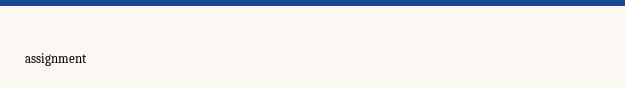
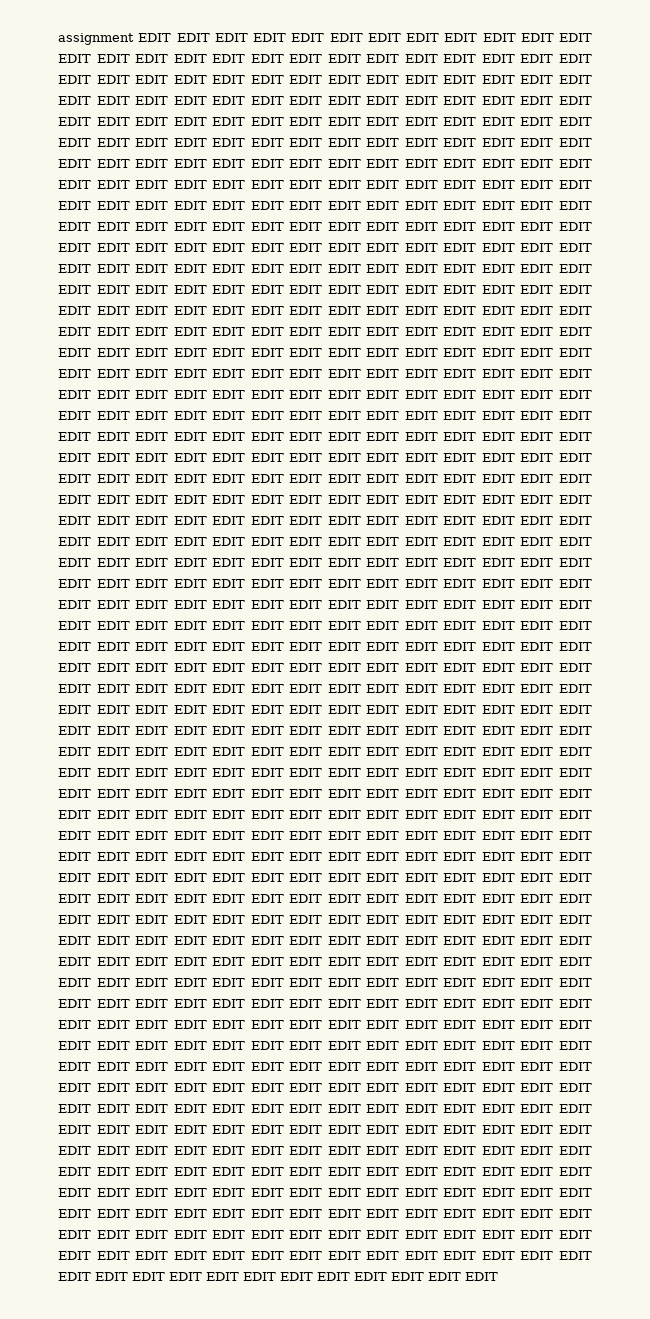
(87, 59) none -> [138,33,592,42] [58,54,593,63] [58,75,593,84] [58,96,593,105] [58,117,593,126] [58,138,593,147] [58,159,593,168] [58,180,593,189] [58,201,593,210] [58,222,593,231] [58,243,593,252] [58,264,593,273] [58,285,593,294] [58,306,593,315] [58,327,593,336] [58,348,593,357] [58,369,593,378] [58,390,593,399] [58,411,593,420] [58,432,593,441] [58,453,593,462] [58,474,593,483] [58,495,593,504] [58,516,593,525] [58,537,593,546] [58,558,593,567] [58,579,593,588] [58,600,593,609] [58,621,593,630] [58,642,593,651] [58,663,593,672] [58,684,593,693] [58,705,593,714] [58,726,593,735] [58,747,593,756] [58,768,593,777] [58,789,593,798] [58,810,593,819] [58,831,593,840] [58,852,593,861] [58,873,593,882] [58,894,593,903] [58,915,593,924] [58,936,593,945] [58,957,593,966] [58,978,593,987] [58,999,593,1008] [58,1020,593,1029] [58,1041,593,1050] [58,1062,593,1071] [58,1083,593,1092] [58,1104,593,1113] [58,1125,593,1134] [58,1146,593,1155] [58,1167,593,1176] [58,1188,593,1197] [58,1209,593,1218] [58,1230,593,1239] [58,1251,593,1260] [58,1272,498,1281] EDIT EDIT EDIT EDIT EDIT EDIT EDIT EDIT EDIT EDIT EDIT EDIT EDIT EDIT EDIT EDIT EDIT EDIT EDIT EDIT EDIT EDIT EDIT EDIT EDIT EDIT EDIT EDIT EDIT EDIT EDIT EDIT EDIT EDIT EDIT EDIT EDIT EDIT EDIT EDIT EDIT EDIT EDIT EDIT EDIT EDIT EDIT EDIT EDIT EDIT EDIT EDIT EDIT EDIT EDIT EDIT EDIT EDIT EDIT EDIT EDIT EDIT EDIT EDIT EDIT EDIT EDIT EDIT EDIT EDIT EDIT EDIT EDIT EDIT EDIT EDIT EDIT EDIT EDIT EDIT EDIT EDIT EDIT EDIT EDIT EDIT EDIT EDIT EDIT EDIT EDIT EDIT EDIT EDIT EDIT EDIT EDIT EDIT EDIT EDIT EDIT EDIT EDIT EDIT EDIT EDIT EDIT EDIT EDIT EDIT EDIT EDIT EDIT EDIT EDIT EDIT EDIT EDIT EDIT EDIT EDIT EDIT EDIT EDIT EDIT EDIT EDIT EDIT EDIT EDIT EDIT EDIT EDIT EDIT EDIT EDIT EDIT EDIT EDIT EDIT EDIT EDIT EDIT EDIT EDIT EDIT EDIT EDIT EDIT EDIT EDIT EDIT EDIT EDIT EDIT EDIT EDIT EDIT EDIT EDIT EDIT EDIT EDIT EDIT EDIT EDIT EDIT EDIT EDIT EDIT EDIT EDIT EDIT EDIT EDIT EDIT EDIT EDIT EDIT EDIT EDIT EDIT EDIT EDIT EDIT EDIT EDIT EDIT EDIT EDIT EDIT EDIT EDIT EDIT EDIT EDIT EDIT EDIT EDIT EDIT EDIT EDIT EDIT EDIT EDIT EDIT EDIT EDIT EDIT EDIT EDIT EDIT EDIT EDIT EDIT EDIT EDIT EDIT EDIT EDIT EDIT EDIT EDIT EDIT EDIT EDIT EDIT EDIT EDIT EDIT EDIT EDIT EDIT EDIT EDIT EDIT EDIT EDIT EDIT EDIT EDIT EDIT EDIT EDIT EDIT EDIT EDIT EDIT EDIT EDIT EDIT EDIT EDIT EDIT EDIT EDIT EDIT EDIT EDIT EDIT EDIT EDIT EDIT EDIT EDIT EDIT EDIT EDIT EDIT EDIT EDIT EDIT EDIT EDIT EDIT EDIT EDIT EDIT EDIT EDIT EDIT EDIT EDIT EDIT EDIT EDIT EDIT EDIT EDIT EDIT EDIT EDIT EDIT EDIT EDIT EDIT EDIT EDIT EDIT EDIT EDIT EDIT EDIT EDIT EDIT EDIT EDIT EDIT EDIT EDIT EDIT EDIT EDIT EDIT EDIT EDIT EDIT EDIT EDIT EDIT EDIT EDIT EDIT EDIT EDIT EDIT EDIT EDIT EDIT EDIT EDIT EDIT EDIT EDIT EDIT EDIT EDIT EDIT EDIT EDIT EDIT EDIT EDIT EDIT EDIT EDIT EDIT EDIT EDIT EDIT EDIT EDIT EDIT EDIT EDIT EDIT EDIT EDIT EDIT EDIT EDIT EDIT EDIT EDIT EDIT EDIT EDIT EDIT EDIT EDIT EDIT EDIT EDIT EDIT EDIT EDIT EDIT EDIT EDIT EDIT EDIT EDIT EDIT EDIT EDIT EDIT EDIT EDIT EDIT EDIT EDIT EDIT EDIT EDIT EDIT EDIT EDIT EDIT EDIT EDIT EDIT EDIT EDIT EDIT EDIT EDIT EDIT EDIT EDIT EDIT EDIT EDIT EDIT EDIT EDIT EDIT EDIT EDIT EDIT EDIT EDIT EDIT EDIT EDIT EDIT EDIT EDIT EDIT EDIT EDIT EDIT EDIT EDIT EDIT EDIT EDIT EDIT EDIT EDIT EDIT EDIT EDIT EDIT EDIT EDIT EDIT EDIT EDIT EDIT EDIT EDIT EDIT EDIT EDIT EDIT EDIT EDIT EDIT EDIT EDIT EDIT EDIT EDIT EDIT EDIT EDIT EDIT EDIT EDIT EDIT EDIT EDIT EDIT EDIT EDIT EDIT EDIT EDIT EDIT EDIT EDIT EDIT EDIT EDIT EDIT EDIT EDIT EDIT EDIT EDIT EDIT EDIT EDIT EDIT EDIT EDIT EDIT EDIT EDIT EDIT EDIT EDIT EDIT EDIT EDIT EDIT EDIT EDIT EDIT EDIT EDIT EDIT EDIT EDIT EDIT EDIT EDIT EDIT EDIT EDIT EDIT EDIT EDIT EDIT EDIT EDIT EDIT EDIT EDIT EDIT EDIT EDIT EDIT EDIT EDIT EDIT EDIT EDIT EDIT EDIT EDIT EDIT EDIT EDIT EDIT EDIT EDIT EDIT EDIT EDIT EDIT EDIT EDIT EDIT EDIT EDIT EDIT EDIT EDIT EDIT EDIT EDIT EDIT EDIT EDIT EDIT EDIT EDIT EDIT EDIT EDIT EDIT EDIT EDIT EDIT EDIT EDIT EDIT EDIT EDIT EDIT EDIT EDIT EDIT EDIT EDIT EDIT EDIT EDIT EDIT EDIT EDIT EDIT EDIT EDIT EDIT EDIT EDIT EDIT EDIT EDIT EDIT EDIT EDIT EDIT EDIT EDIT EDIT EDIT EDIT EDIT EDIT EDIT EDIT EDIT EDIT EDIT EDIT EDIT EDIT EDIT EDIT EDIT EDIT EDIT EDIT EDIT EDIT EDIT EDIT EDIT EDIT EDIT EDIT EDIT EDIT EDIT EDIT EDIT EDIT EDIT EDIT EDIT EDIT EDIT EDIT EDIT EDIT EDIT EDIT EDIT EDIT EDIT EDIT EDIT EDIT EDIT EDIT EDIT EDIT EDIT EDIT EDIT EDIT EDIT EDIT EDIT EDIT EDIT EDIT EDIT EDIT EDIT EDIT EDIT EDIT EDIT EDIT EDIT EDIT EDIT EDIT EDIT EDIT EDIT EDIT EDIT EDIT EDIT EDIT EDIT EDIT EDIT EDIT EDIT EDIT EDIT EDIT EDIT EDIT EDIT EDIT EDIT EDIT EDIT EDIT EDIT EDIT EDIT EDIT EDIT EDIT EDIT EDIT EDIT EDIT EDIT EDIT EDIT EDIT EDIT EDIT EDIT EDIT EDIT EDIT EDIT EDIT EDIT EDIT EDIT EDIT EDIT EDIT EDIT EDIT EDIT EDIT EDIT EDIT EDIT EDIT EDIT EDIT EDIT EDIT EDIT EDIT EDIT EDIT EDIT EDIT EDIT EDIT EDIT EDIT EDIT EDIT EDIT EDIT EDIT EDIT EDIT EDIT EDIT EDIT EDIT EDIT EDIT EDIT EDIT EDIT EDIT EDIT EDIT EDIT EDIT EDIT EDIT EDIT EDIT EDIT EDIT EDIT EDIT EDIT EDIT EDIT EDIT EDIT EDIT EDIT EDIT EDIT EDIT EDIT EDIT EDIT EDIT EDIT EDIT EDIT EDIT EDIT EDIT EDIT EDIT EDIT EDIT EDIT EDIT EDIT EDIT EDIT EDIT EDIT EDIT EDIT EDIT EDIT EDIT EDIT EDIT EDIT EDIT EDIT EDIT EDIT EDIT EDIT EDIT EDIT EDIT EDIT EDIT EDIT

